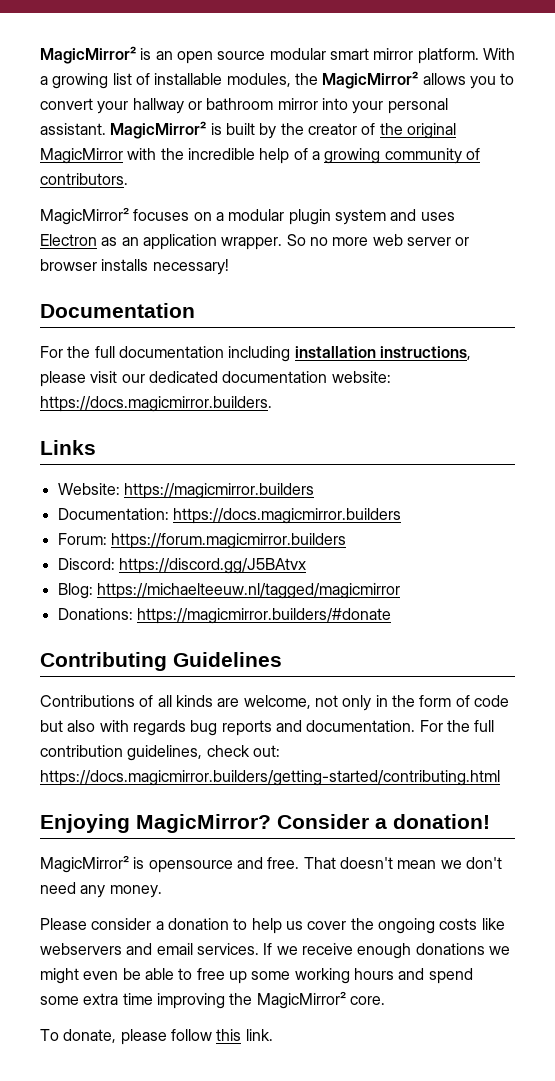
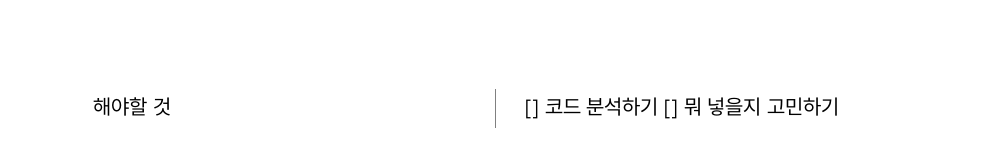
[40,46,515,64] [40,71,515,89] [40,98,448,114] [40,121,456,139] [40,148,480,164] [40,173,128,185] [40,207,455,225] [40,234,470,250] [40,259,229,275] [40,303,195,318] [40,346,471,362] [40,371,391,387] [40,396,272,412] [40,440,96,455] [57,483,314,499] [57,508,401,524] [57,533,346,549] [57,558,306,574] [57,583,400,599] [57,608,391,624] [40,652,282,671] [40,695,509,711] [40,720,495,736] [40,745,280,761] [40,770,500,786] [40,814,490,833] [40,855,502,873] [40,882,162,898] [40,918,505,934] [40,943,510,959] [40,968,473,984] [40,991,385,1009] [40,1029,273,1045] MagicMirror² is an open source modular smart mirror platform. With a growing list of installable modules, the MagicMirror² allows you to convert your hallway or bathroom mirror into your personal assistant. MagicMirror² is built by the creator of the original MagicMirror with the incredible help of a growing community of contributors. // MagicMirror² focuses on a modular plugin system and uses Electron as an application wrapper. So no more web server or browser installs necessary! // Documentation // For the full documentation including installation instructions, please visit our dedicated documentation website: https://docs.magicmirror.builders. // Links // Website: https://magicmirror.builders // Documentation: https://docs.magicmirror.builders // Forum: https://forum.magicmirror.builders // Discord: https://discord.gg/J5BAtvx // Blog: https://michaelteeuw.nl/tagged/magicmirror // Donations: https://magicmirror.builders/#donate // Contributing Guidelines // Contributions of all kinds are welcome, not only in the form of code but also with regards bug reports and documentation. For the full contribution guidelines, check out: https://docs.magicmirror.builders/getting-started/contributing.html // Enjoying MagicMirror? Consider a donation! // MagicMirror² is opensource and free. That doesn't mean we don't need any money. // Please consider a donation to help us cover the ongoing costs like webservers and email services. If we receive enough donations we might even be able to free up some working hours and spend some extra time improving the MagicMirror² core. // To donate, please follow this link. -> [93,97,171,116] [525,97,840,119] 해야할 것 // [] 코드 분석하기 [] 뭐 넣을지 고민하기

